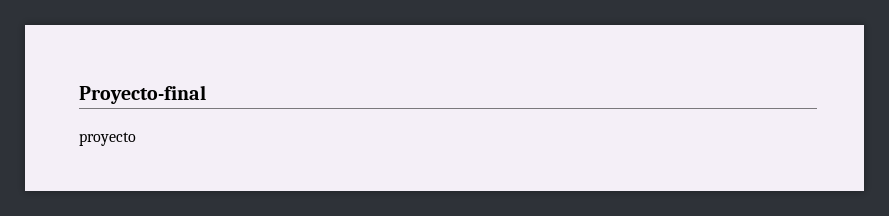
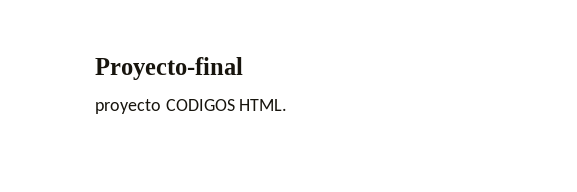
(136, 139) none -> [165,99,288,111] CODIGOS HTML.

